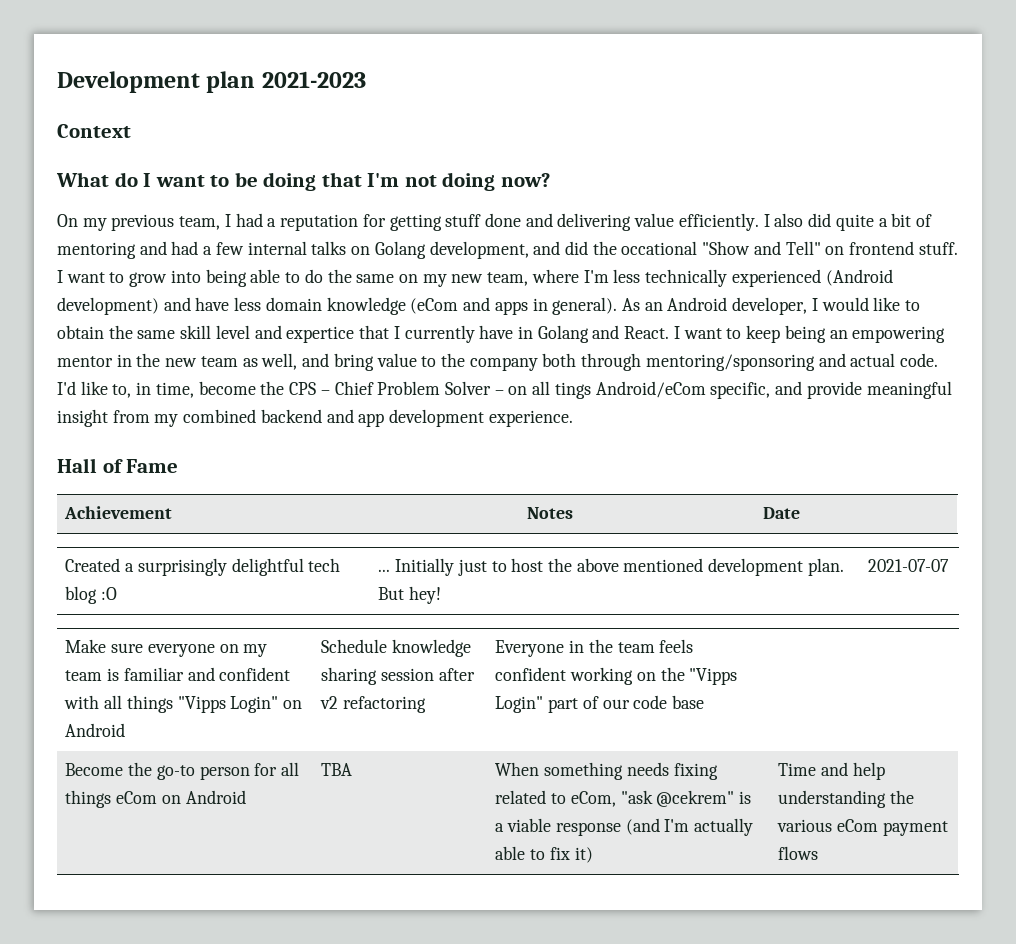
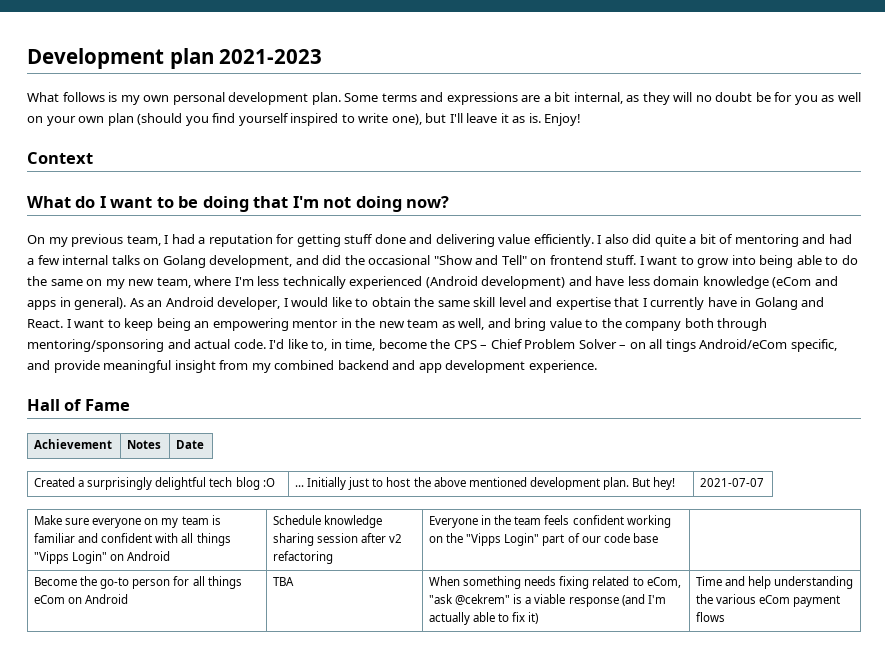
(366, 79) none -> [27,92,861,105] [27,113,582,126] // What follows is my own personal development plan. Some terms and expressions are a bit internal, as they will no doubt be for you as well on your own plan (should you find yourself inspired to write one), but I'll leave it as is. Enjoy!
[621,241,698,255] occational -> [368,255,431,265] occasional
[286,326,355,343] expertice -> [555,297,611,310] expertise

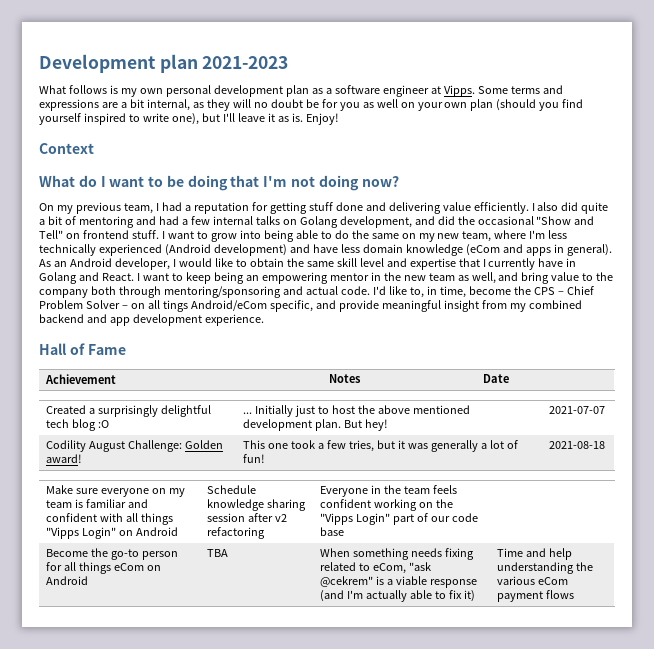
[311,92,341,105] plan. -> [285,85,475,97] plan as a software engineer at Vipps.
(765, 482) none -> [46,440,224,452] [46,454,83,463] [243,440,518,452] [243,454,266,463] [549,441,606,449] // Codility August Challenge: Golden award! | This one took a few tries, but it was generally a lot of fun! | 2021-08-18

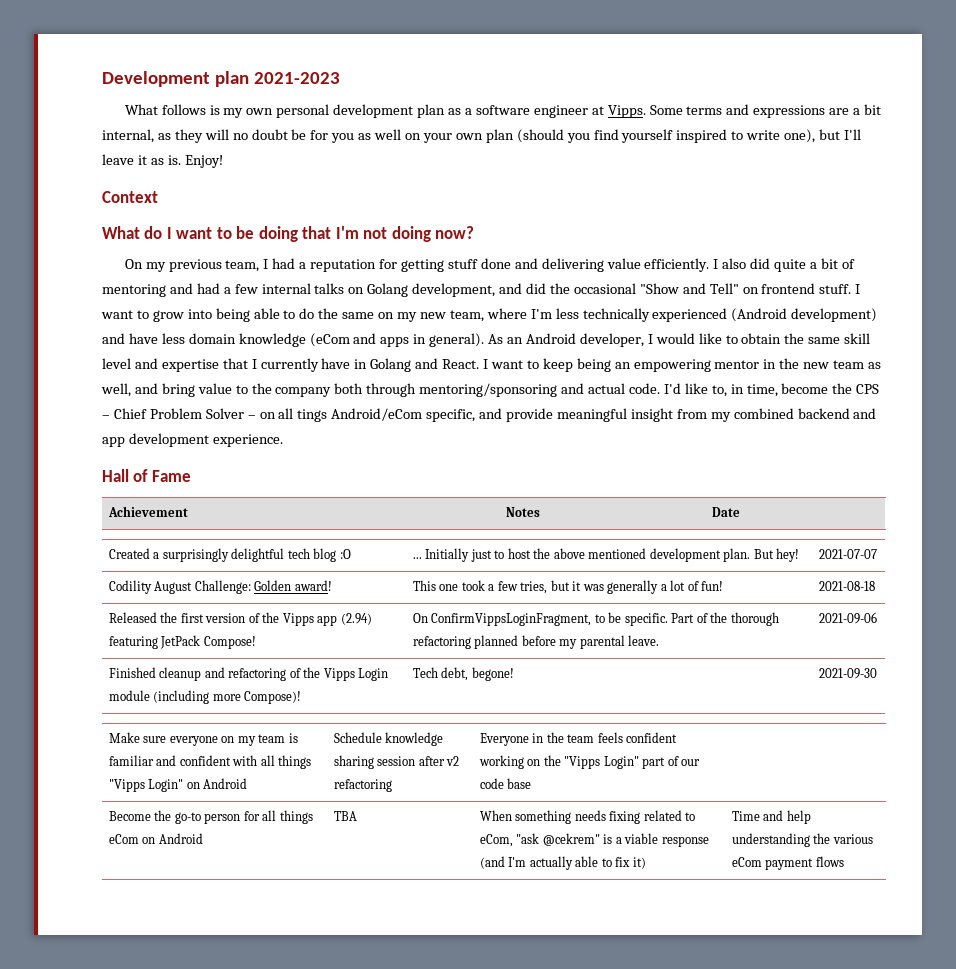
(606, 445) none -> [108,612,372,626] [108,635,256,649] [412,612,779,626] [412,635,660,649] [818,612,877,624] [108,667,389,681] [108,690,302,704] [412,667,514,681] [818,668,877,679] // Released the first version of the Vipps app (2.94) featuring JetPack Compose! | On ConfirmVippsLoginFragment, to be specific. Part of the thorough refactoring planned before my parental leave. | 2021-09-06 // Finished cleanup and refactoring of the Vipps Login module (including more Compose)! | Tech debt, begone! | 2021-09-30

